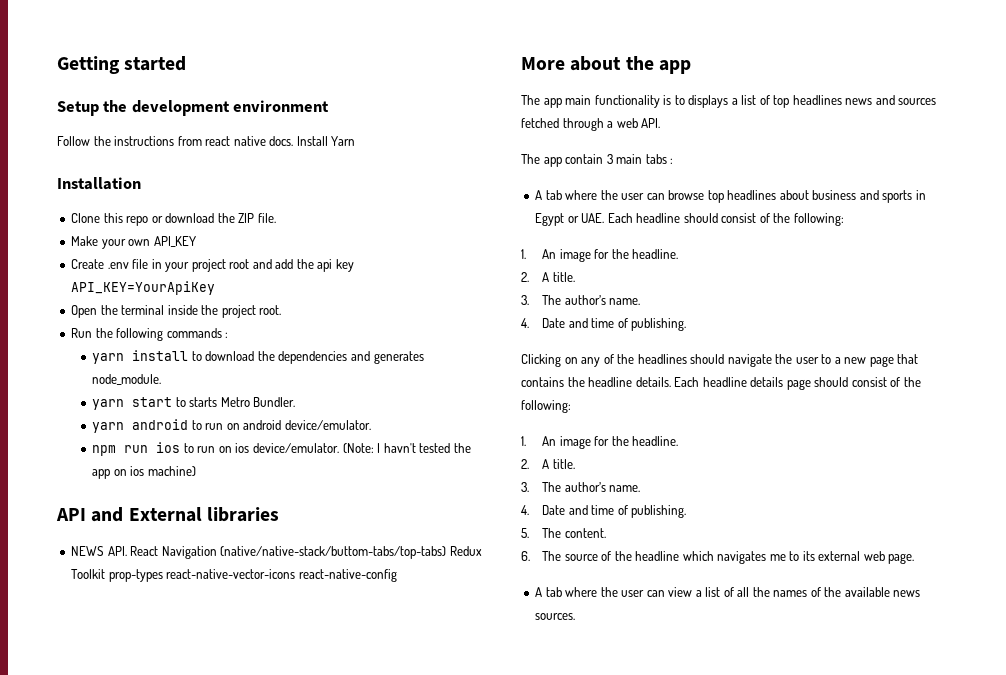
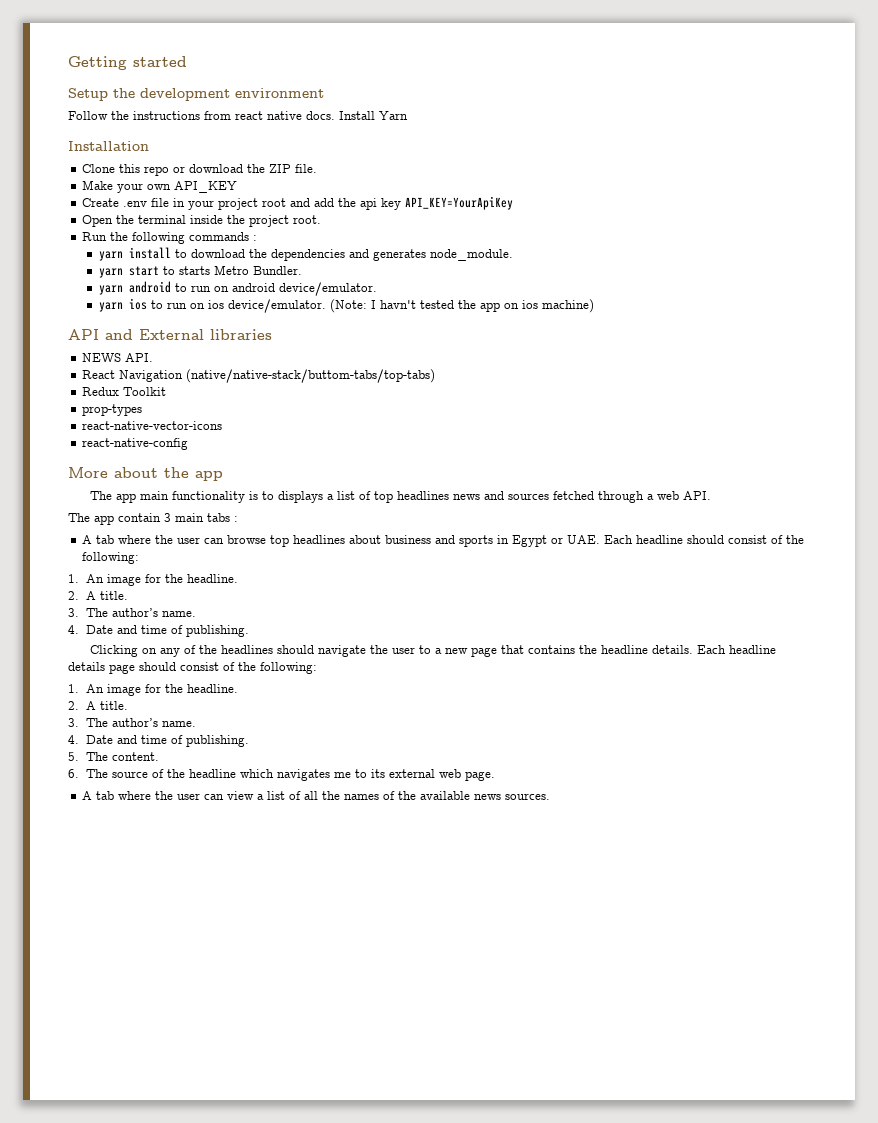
[92,445,149,456] npm run -> [98,302,123,312] yarn
(127, 551) none -> (154, 357) //
(447, 552) none -> (436, 376) //
(106, 574) none -> (167, 391) //
(163, 575) none -> (143, 410) //
(296, 574) none -> (223, 425) //

